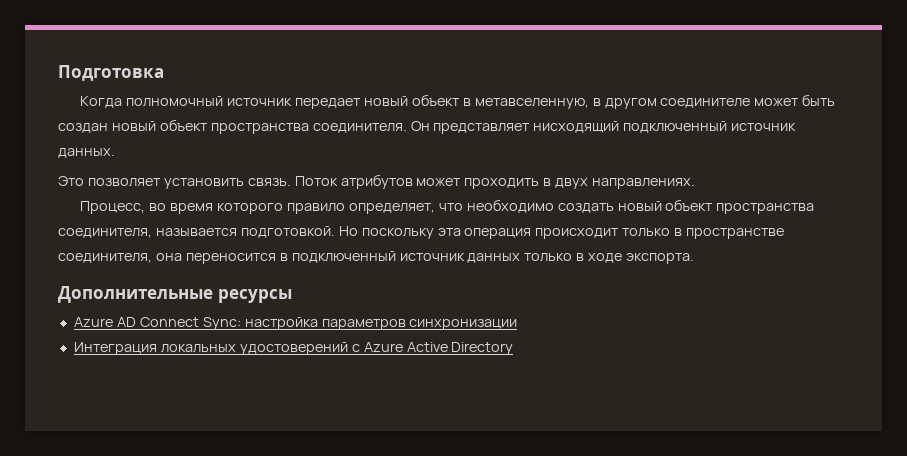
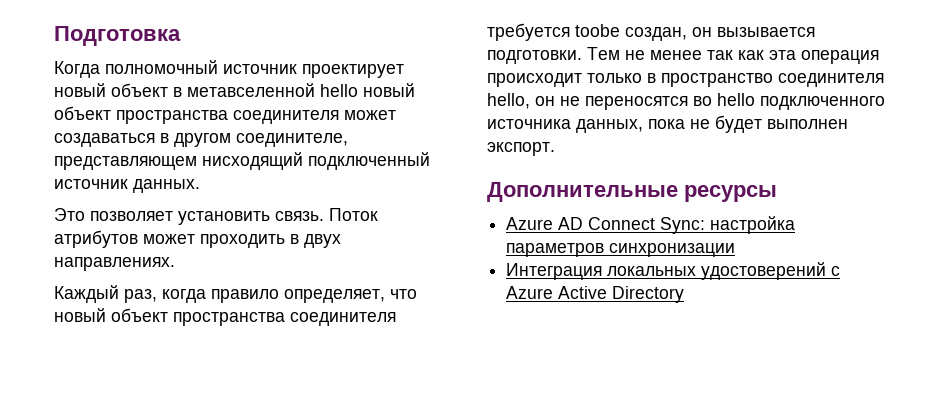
[295,98,361,109] передает -> [302,64,404,78] проектирует
[474,94,836,109] [58,119,530,134] метавселенную, в другом соединителе может быть создан новый объект пространства соединителя. Он представляет -> [187,83,415,97] [54,106,396,124] [54,133,348,147] [54,156,197,170] метавселенной hello новый объект пространства соединителя может создаваться в другом соединителе, представляющем
[80,201,284,214] Процесс, во время которого -> [54,285,206,303] Каждый раз, когда
[466,199,815,214] [58,226,434,239] необходимо создать новый объект пространства соединителя, называется подготовкой. Но поскольку -> [54,308,396,326] [487,23,815,41] [487,47,764,64] новый объект пространства соединителя требуется toobe создан, он вызывается подготовки. Тем не менее так как
[686,228,785,239] [58,251,695,264] пространстве соединителя, она переносится в подключенный источник данных только в ходе экспорта. -> [661,73,884,87] [487,93,885,110] [487,115,848,133] [487,142,555,156] пространство соединителя hello, он не переносятся во hello подключенного источника данных, пока не будет выполнен экспорт.

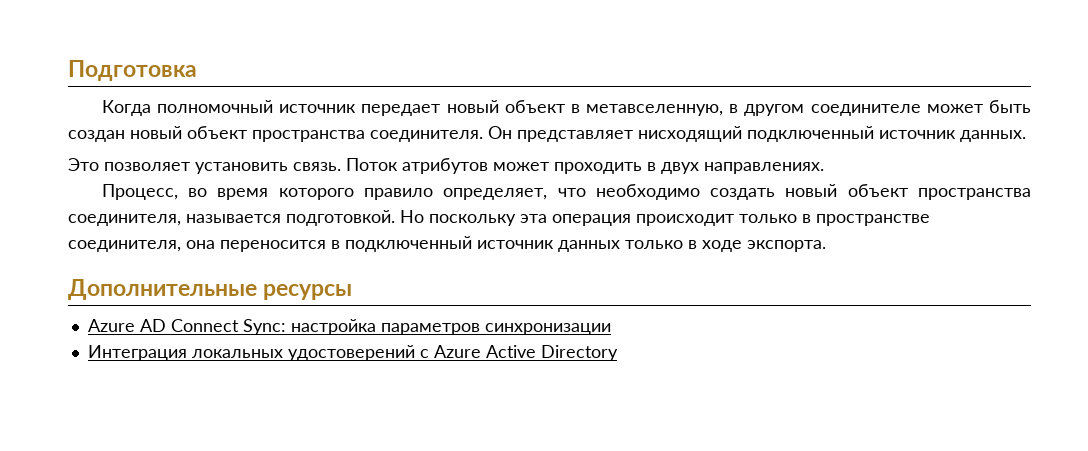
[302,64,404,78] проектирует -> [361,104,441,116] передает
[187,83,415,97] [54,106,396,124] [54,133,348,147] [54,156,197,170] метавселенной hello новый объект пространства соединителя может создаваться в другом соединителе, представляющем -> [586,100,1032,116] [68,126,633,142] метавселенную, в другом соединителе может быть создан новый объект пространства соединителя. Он представляет
[54,285,206,303] Каждый раз, когда -> [101,184,354,200] Процесс, во время которого
[54,308,396,326] [487,23,815,41] [487,47,764,64] новый объект пространства соединителя требуется toobe создан, он вызывается подготовки. Тем не менее так как -> [595,184,1031,200] [68,210,516,226] необходимо создать новый объект пространства соединителя, называется подготовкой. Но поскольку
[661,73,884,87] [487,93,885,110] [487,115,848,133] [487,142,555,156] пространство соединителя hello, он не переносятся во hello подключенного источника данных, пока не будет выполнен экспорт. -> [816,214,930,226] [68,236,826,252] пространстве соединителя, она переносится в подключенный источник данных только в ходе экспорта.

